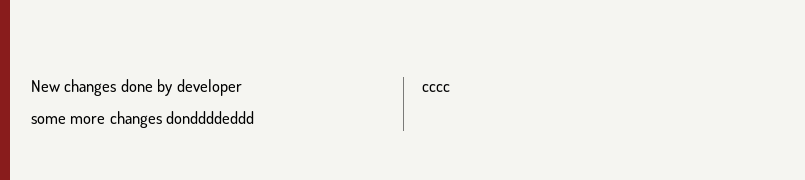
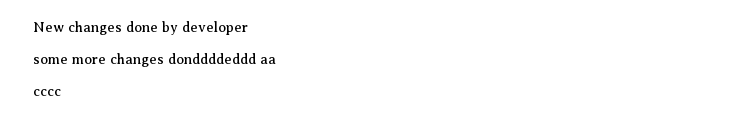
(255, 117) none -> [260,57,276,64] aa

